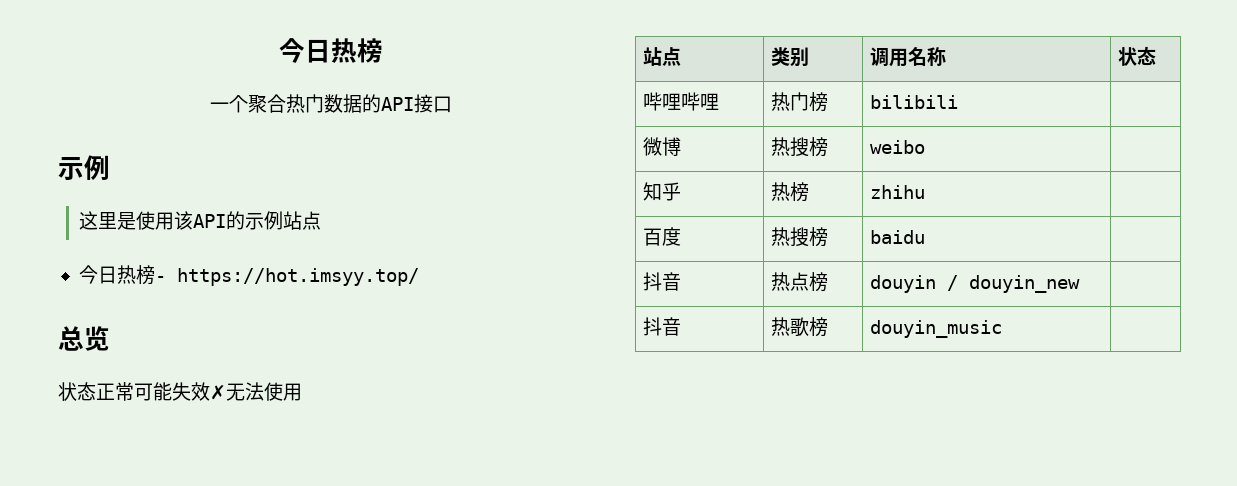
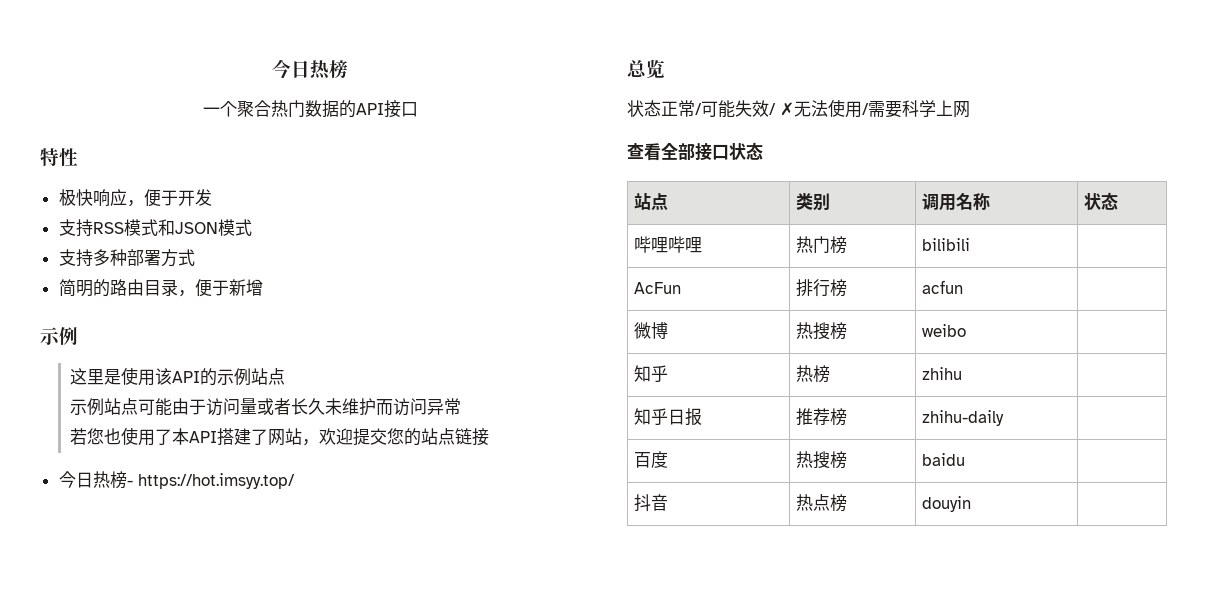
(452, 104) none -> [40,148,78,167] [58,189,212,207] [58,219,252,237] [58,249,195,267] [58,279,263,297] // 特性 // 极快响应，便于开发 // 支持RSS模式和JSON模式 // 支持多种部署方式 // 简明的路由目录，便于新增
(322, 220) none -> [69,398,461,416] [69,427,489,446] // 示例站点可能由于访问量或者长久未维护而访问异常 // 若您也使用了本API搭建了网站，欢迎提交您的站点链接
(134, 391) none -> [695,103,702,115] /
(210, 391) none -> [769,103,776,115] /
(302, 392) none -> [862,100,970,118] [627,142,763,161] /需要科学上网 // 查看全部接口状态
(958, 102) none -> [633,282,681,294] [795,279,847,297] [921,280,963,294] // AcFun | 排行榜 | acfun |
(925, 192) none -> [633,408,702,426] [795,408,847,426] [921,410,1004,426] // 知乎日报 | 推荐榜 | zhihu-daily |
[946,275,1080,293] [642,317,681,336] [770,317,828,337] [869,320,1002,338] / douyin_new | // 抖音 | 热歌榜 | douyin_music -> (971, 504) none

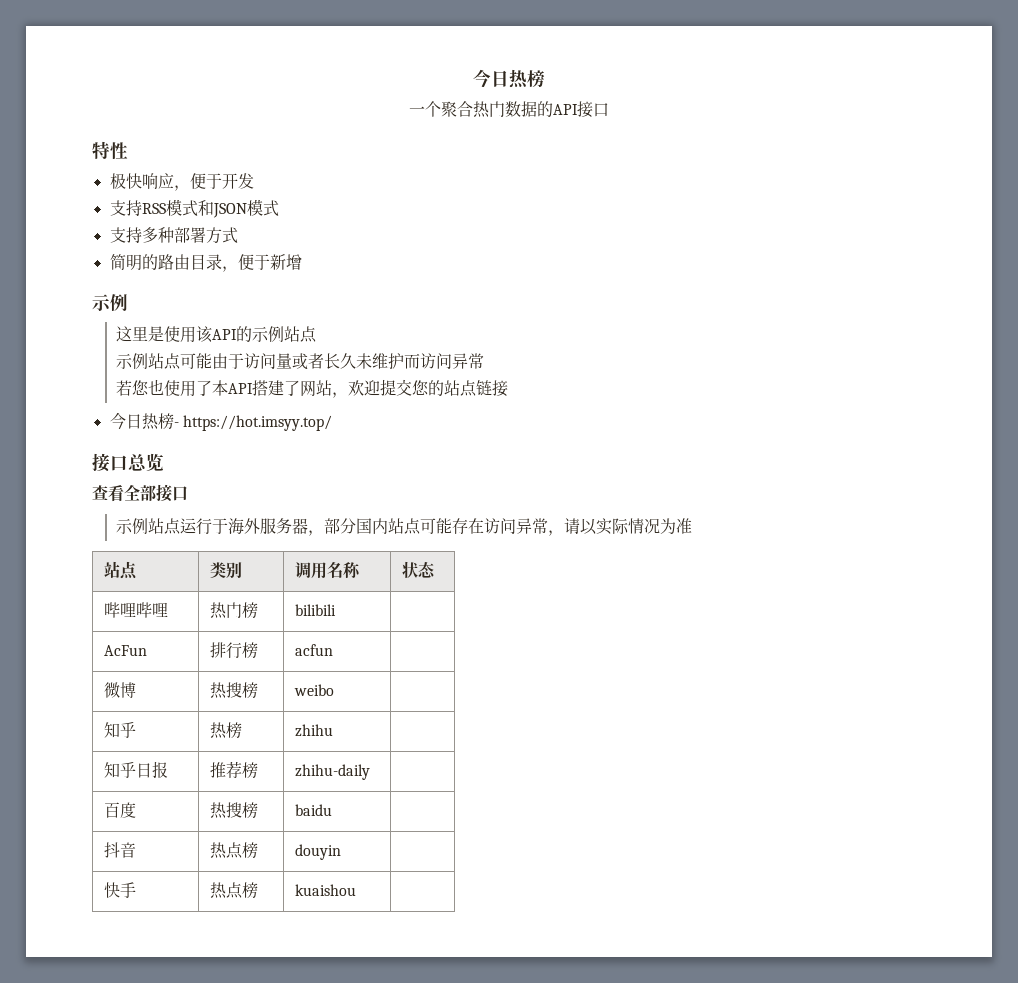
(295, 481) none -> [92,453,128,472] 接口
[627,99,970,118] [627,142,763,161] 状态正常/可能失效/ ✗无法使用/需要科学上网 // 查看全部接口状态 -> [92,484,188,502] [115,518,692,536] 查看全部接口 // 示例站点运行于海外服务器，部分国内站点可能存在访问异常，请以实际情况为准
(971, 504) none -> [104,882,137,898] [210,882,259,899] [295,884,357,896] // 快手 | 热点榜 | kuaishou |

